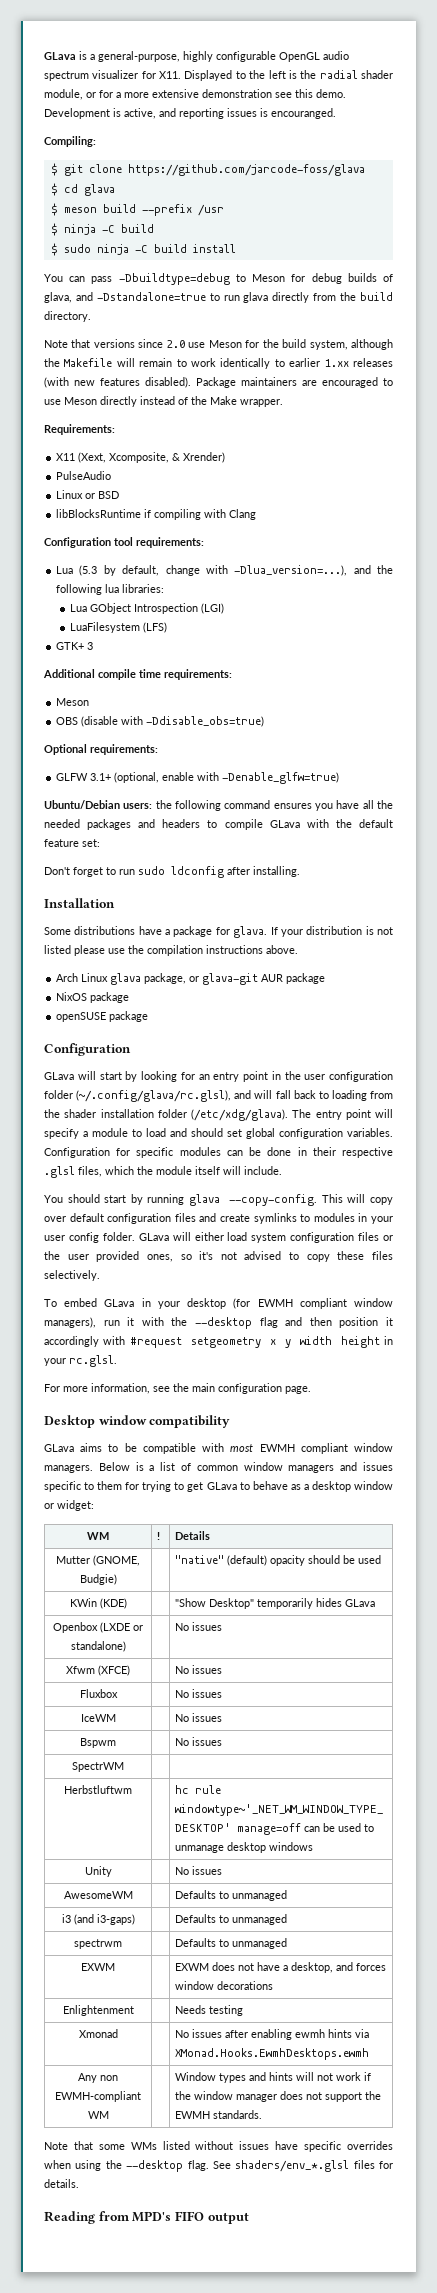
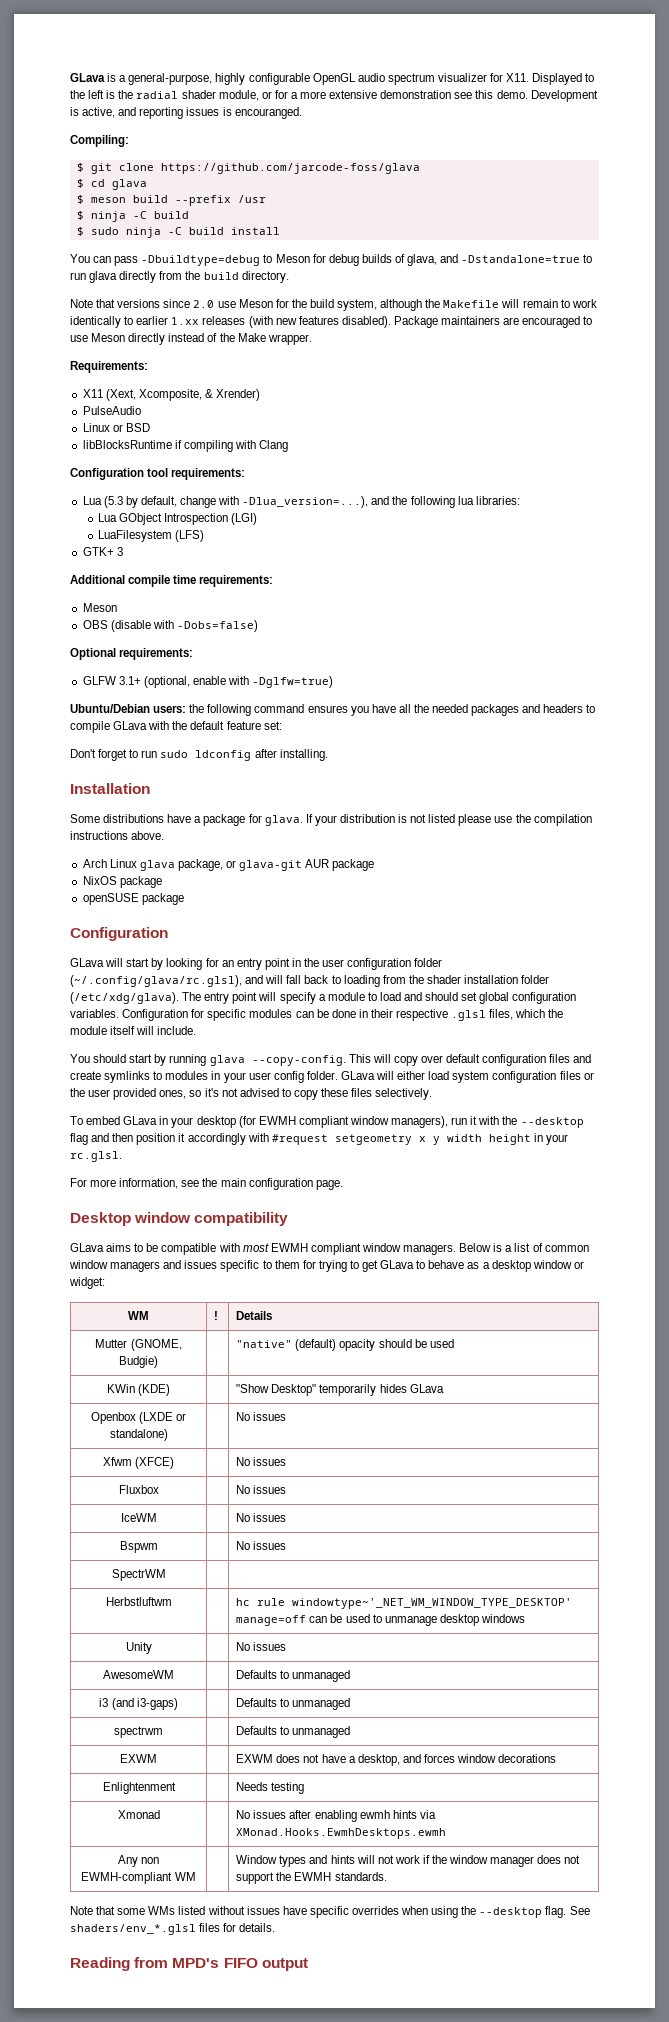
[146,716,265,727] -Ddisable_obs=true) -> [176,620,258,632] -Dobs=false)
[222,772,340,784] -Denable_glfw=true) -> [252,676,334,688] -Dglfw=true)

